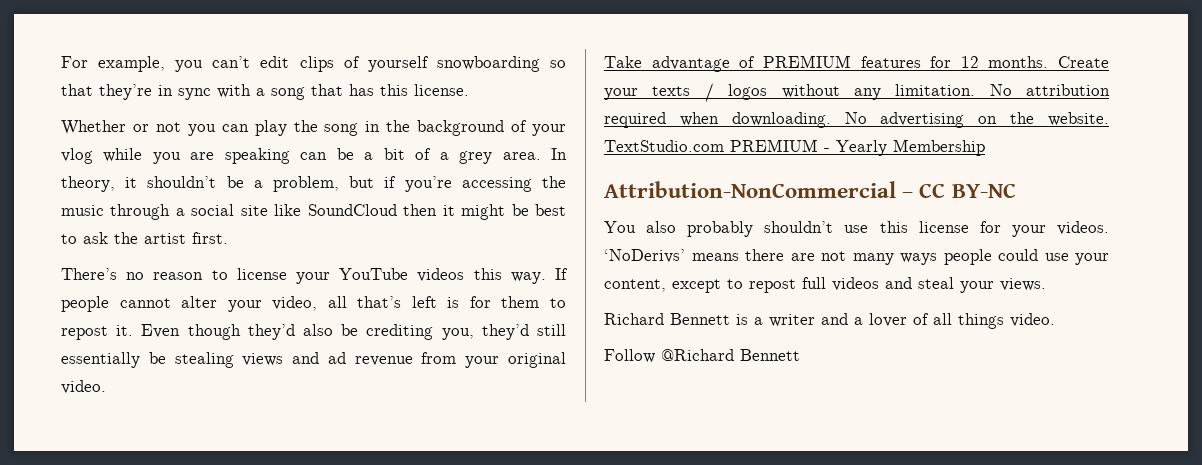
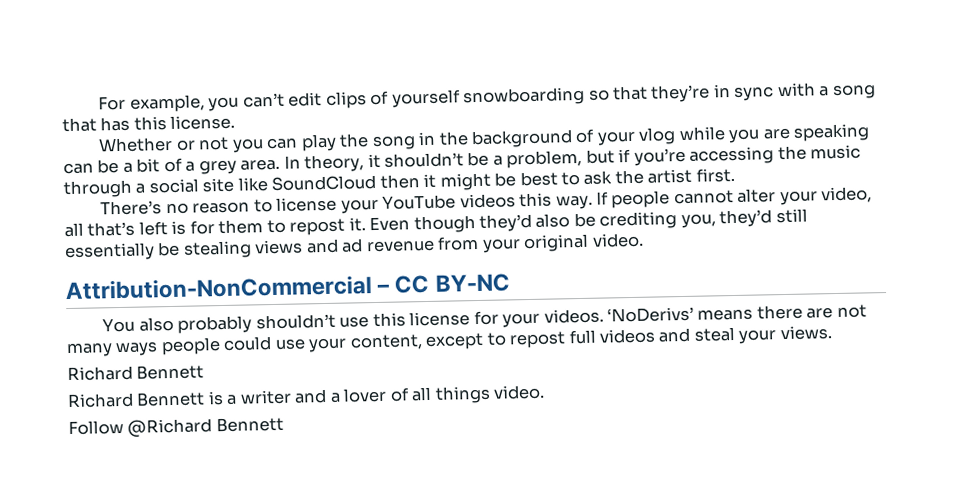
[604,55,1109,72] [604,83,1110,102] [604,112,1109,128] [604,139,985,156] // Take advantage of PREMIUM features for 12 months. Create your texts / logos without any limitation. No attribution required when downloading. No advertising on the website. TextStudio.com PREMIUM - Yearly Membership -> (644, 240) none
(730, 319) none -> [67,391,206,409] // Richard Bennett

